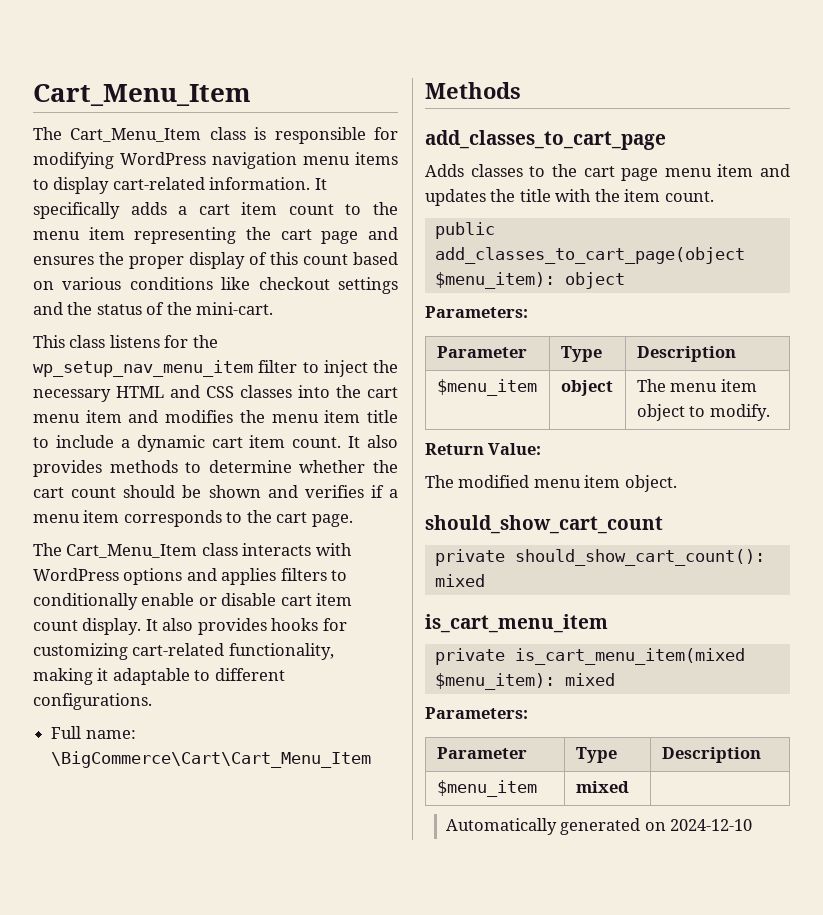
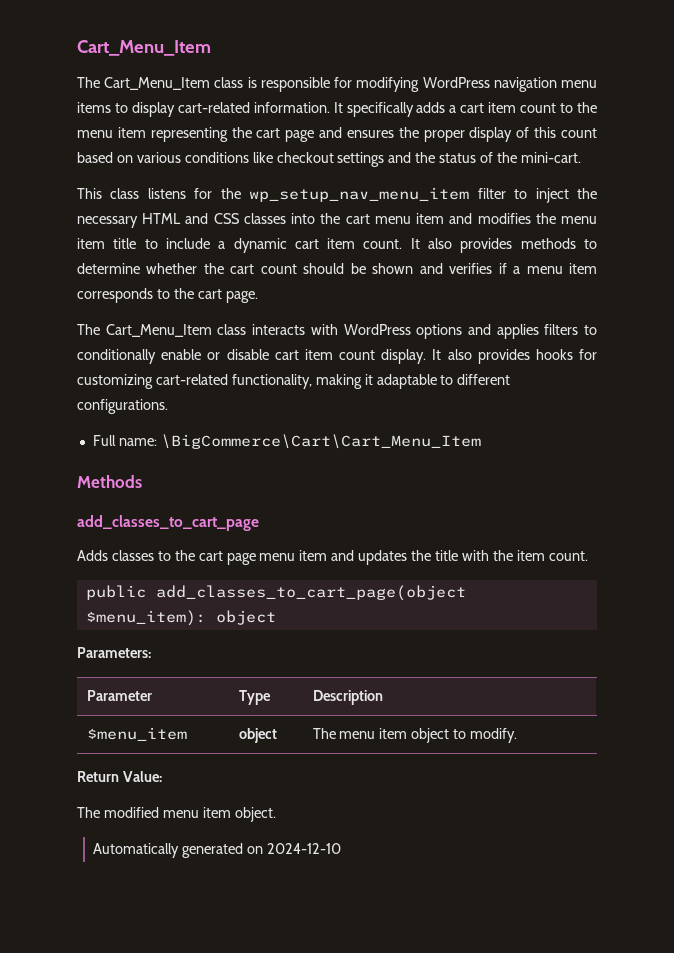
[425,515,663,534] [434,549,765,566] [434,574,485,587] [425,614,608,633] [434,648,745,665] [434,673,615,690] [425,707,528,719] [436,747,527,759] [575,747,617,763] [661,747,761,763] [436,780,537,797] [575,781,629,793] // should_show_cart_count // private should_show_cart_count(): mixed // is_cart_menu_item // private is_cart_menu_item(mixed $menu_item): mixed // Parameters: // Parameter | Type | Description // $menu_item | mixed | -> (276, 814) none

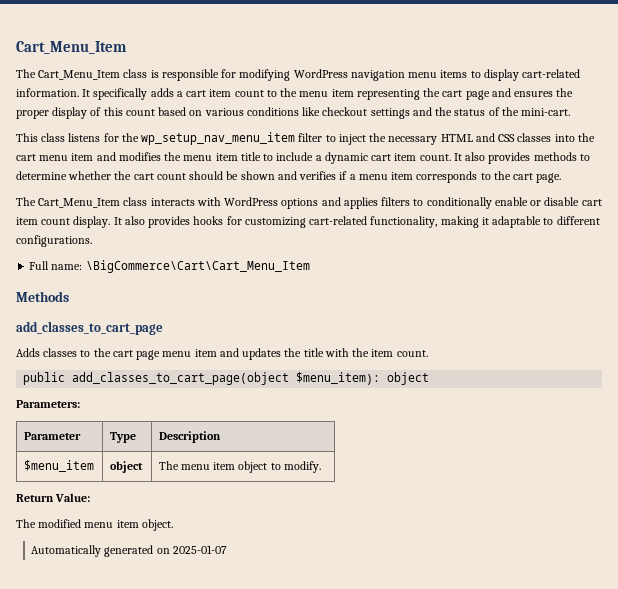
[266,843,341,854] 2024-12-10 -> [172,545,227,554] 2025-01-07

